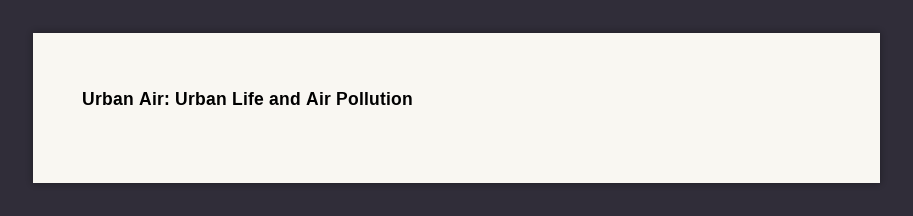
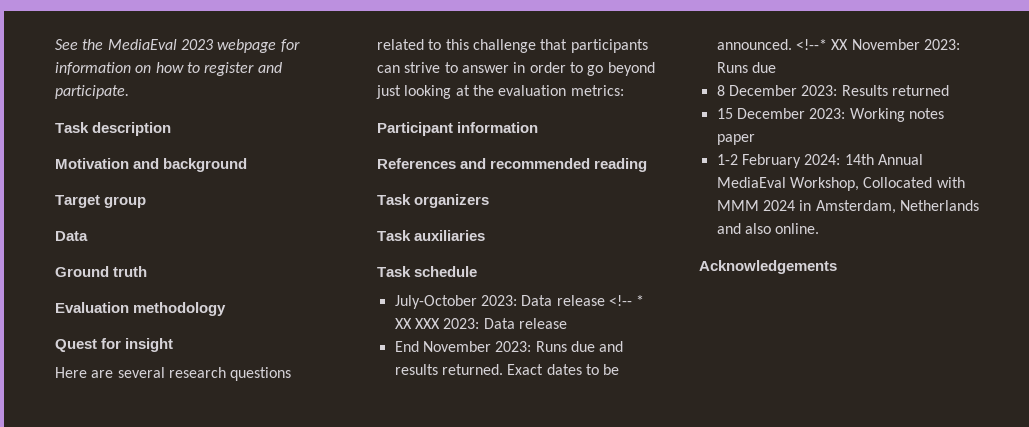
[82,92,413,105] Urban Air: Urban Life and Air Pollution -> [55,39,300,53] [55,62,282,76] [55,85,129,99] [55,122,172,136] [55,158,248,172] [55,195,147,208] [55,231,88,241] [55,266,148,277] [55,302,227,316] [55,338,174,352] [55,367,292,381] [377,39,648,53] [377,62,655,76] [376,85,624,99] [377,122,539,136] [377,158,648,172] [377,194,490,208] [377,230,486,241] [377,266,478,277] [394,295,645,309] [394,318,567,329] [394,341,624,352] [394,364,620,375] [716,39,960,50] [716,62,776,73] [716,85,949,96] [716,108,944,122] [716,134,755,145] [716,154,923,168] [716,177,965,191] [716,200,979,214] [716,223,820,234] [699,260,837,274] See the MediaEval 2023 webpage for information on how to register and participate. // Task description // Motivation and background // Target group // Data // Ground truth // Evaluation methodology // Quest for insight // Here are several research questions related to this challenge that participants can strive to answer in order to go beyond just looking at the evaluation metrics: // Participant information // References and recommended reading // Task organizers // Task auxiliaries // Task schedule // July-October 2023: Data release <!-- * XX XXX 2023: Data release // End November 2023: Runs due and results returned. Exact dates to be announced. <!--* XX November 2023: Runs due // 8 December 2023: Results returned // 15 December 2023: Working notes paper // 1-2 February 2024: 14th Annual MediaEval Workshop, Collocated with MMM 2024 in Amsterdam, Netherlands and also online. // Acknowledgements

